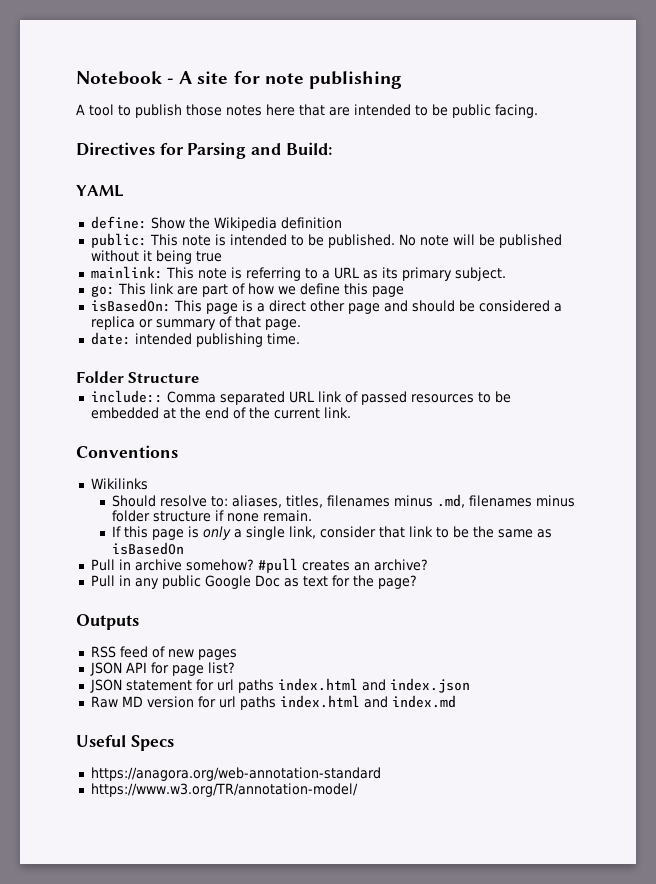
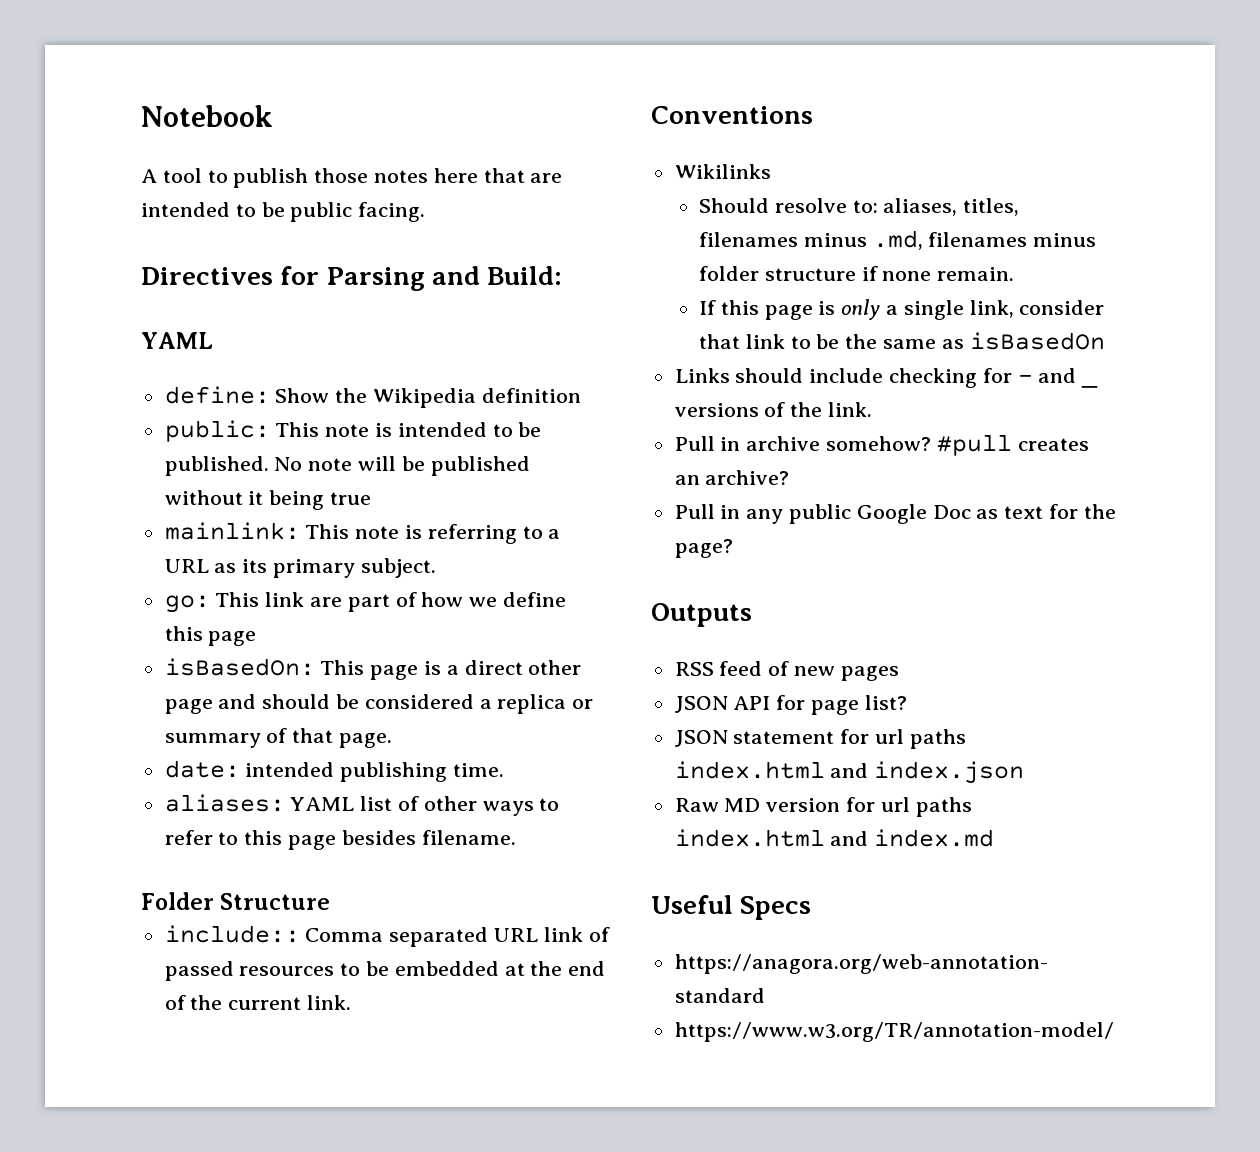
[167,71,402,89] - A site for note publishing -> (273, 116) none
(300, 339) none -> [164,794,560,816] [164,830,516,850] // aliases: YAML list of other ways to refer to this page besides filename.
(185, 548) none -> [674,368,1077,388] [1081,383,1099,388] [674,402,873,417] // Links should include checking for - and _ versions of the link.

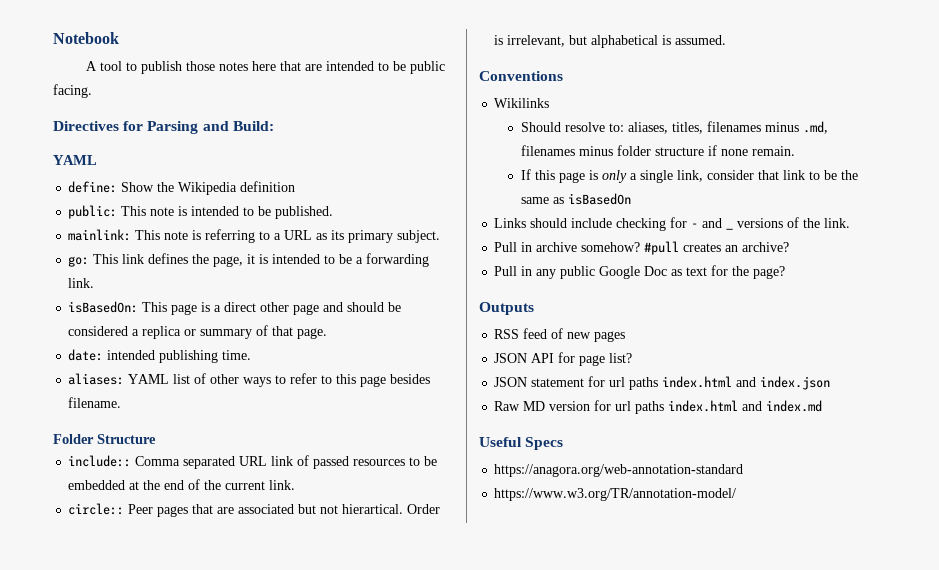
[274,456,530,476] [164,490,372,510] No note will be published without it being true -> (334, 212) none
[310,592,567,612] [164,626,257,646] are part of how we define this page -> [148,253,430,267] [68,278,95,288] defines the page, it is intended to be a forwarding link.
(352, 1002) none -> [68,503,441,517] [494,35,727,48] // circle:: Peer pages that are associated but not hierartical. Order is irrelevant, but alphabetical is assumed.

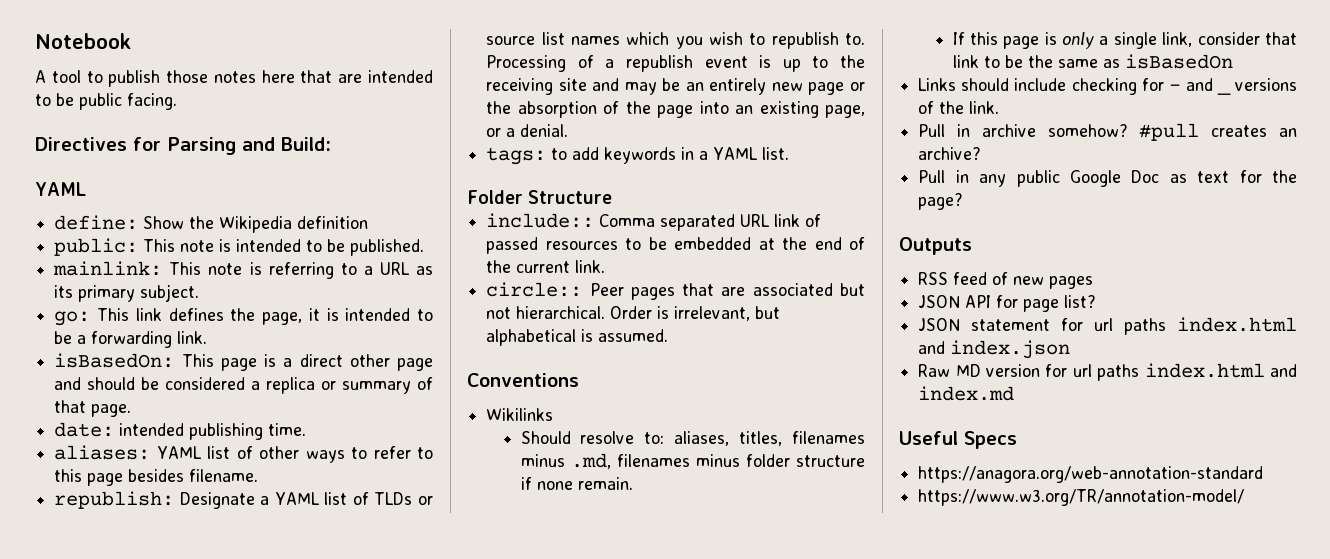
(122, 402) none -> [54,491,433,509] [486,32,865,49] [486,55,865,72] [486,78,865,95] [486,101,865,118] [486,124,569,137] [486,147,790,165] // republish: Designate a YAML list of TLDs or source list names which you wish to republish to. Processing of a republish event is up to the receiving site and may be an entirely new page or the absorption of the page into an existing page, or a denial. // tags: to add keywords in a YAML list.
[342,504,404,514] hierartical. -> [516,306,606,319] hierarchical.

